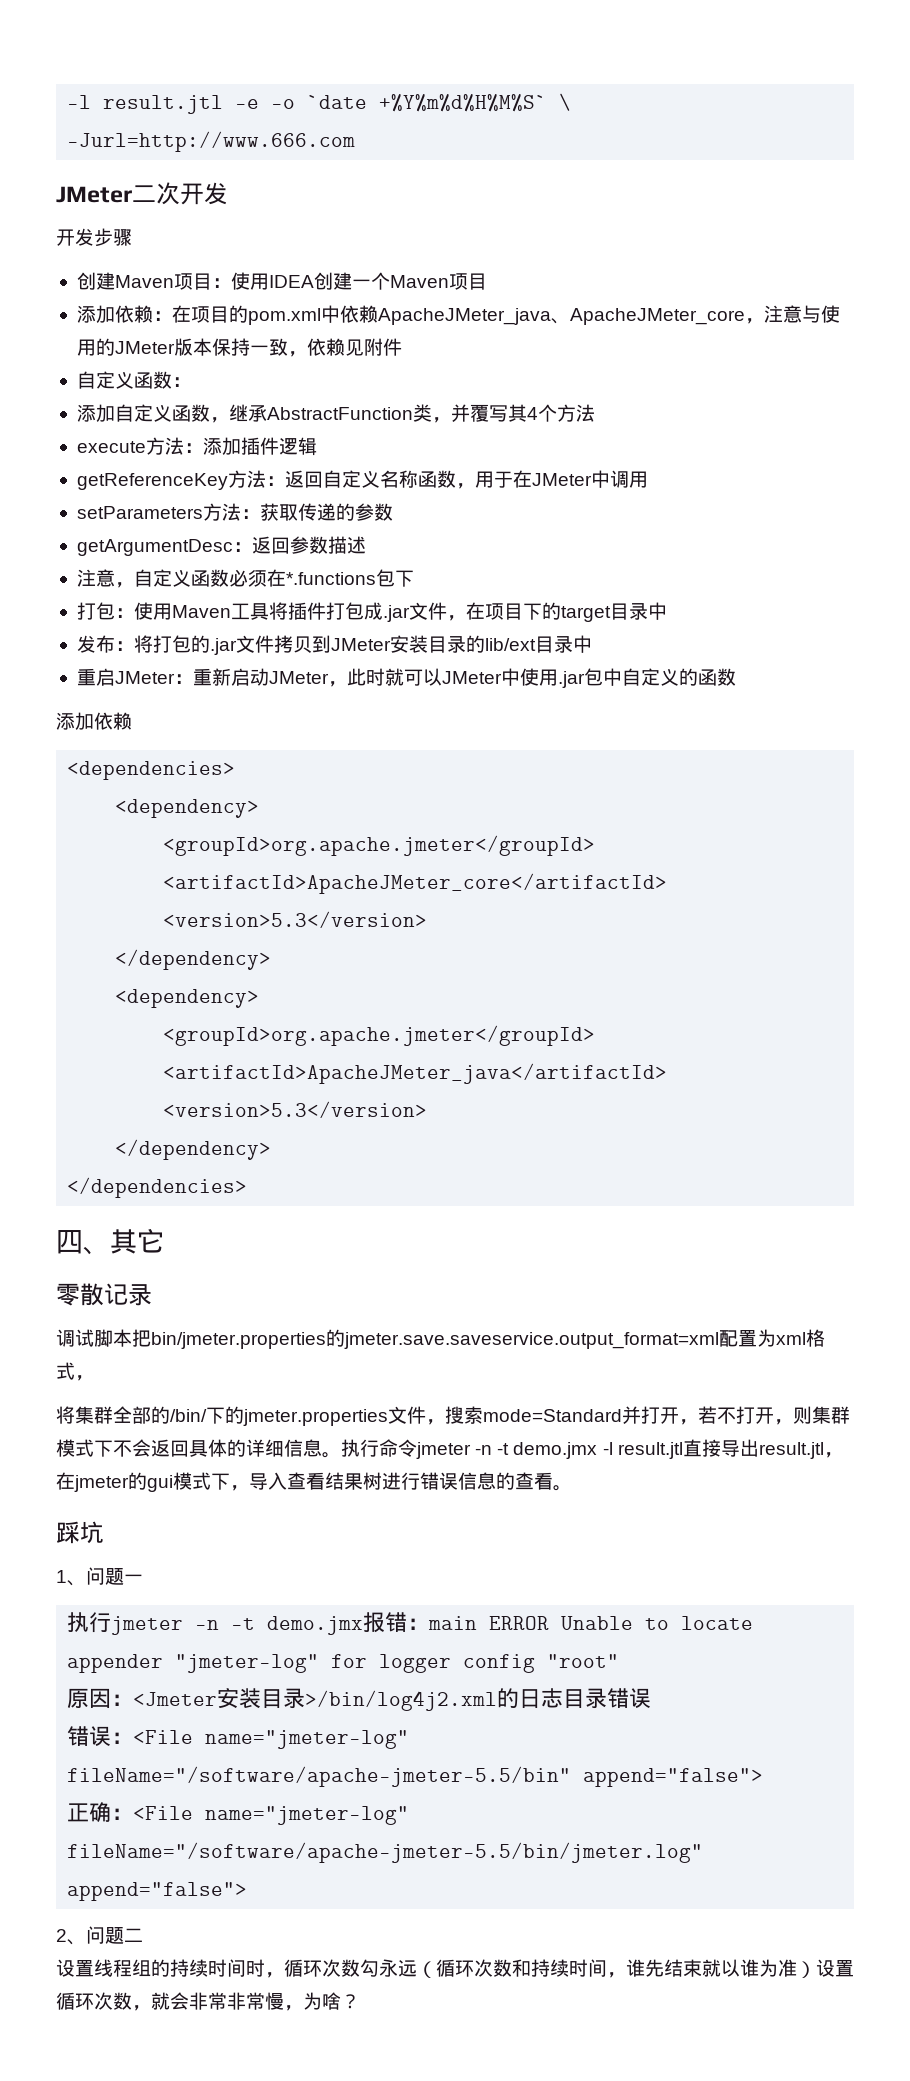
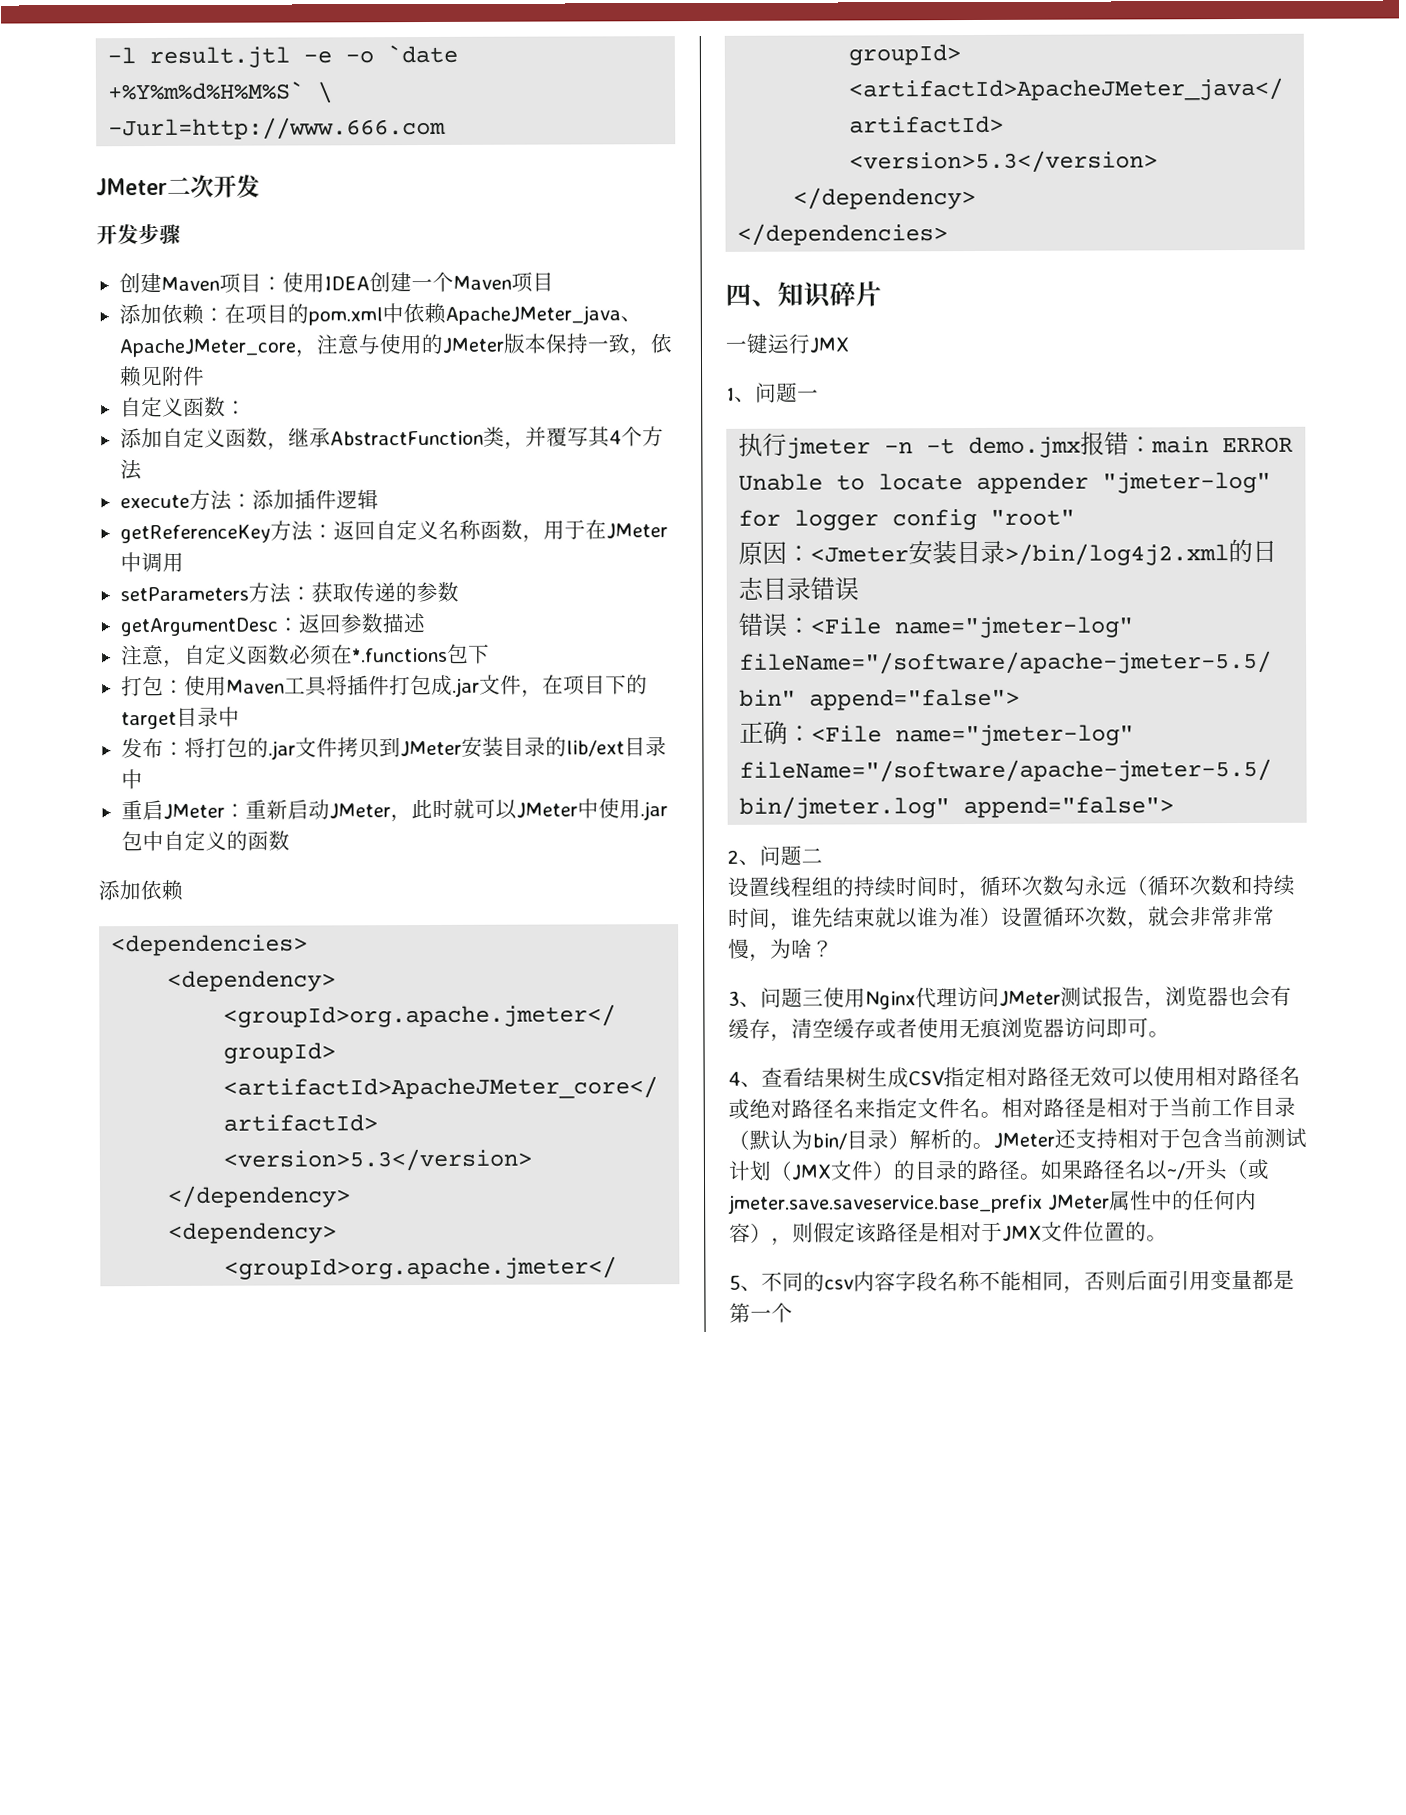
[110,1228,164,1254] [56,1283,152,1306] [56,1329,825,1349] [56,1362,94,1381] [56,1406,850,1426] [56,1439,843,1459] [56,1472,572,1492] [56,1521,104,1544] 其它 // 零散记录 // 调试脚本把bin/jmeter.properties的jmeter.save.saveservice.output_format=xml配置为xml格式， // 将集群全部的/bin/下的jmeter.properties文件，搜索mode=Standard并打开，若不打开，则集群模式下不会返回具体的详细信息。执行命令jmeter -n -t demo.jmx -l result.jtl直接导出result.jtl，在jmeter的gui模式下，导入查看结果树进行错误信息的查看。 // 踩坑 -> [777,281,882,309] [725,333,849,354] 知识碎片 // 一键运行JMX
(360, 2001) none -> [728,985,1292,1010] [728,1017,1170,1042] [728,1065,1301,1089] [728,1096,1296,1120] [728,1127,1307,1150] [728,1158,1270,1181] [728,1189,1257,1214] [729,1221,1168,1246] [729,1269,1295,1294] [729,1302,793,1323] // 3、问题三使用Nginx代理访问JMeter测试报告，浏览器也会有缓存，清空缓存或者使用无痕浏览器访问即可。 // 4、查看结果树生成CSV指定相对路径无效可以使用相对路径名或绝对路径名来指定文件名。相对路径是相对于当前工作目录（默认为bin/目录）解析的。JMeter还支持相对于包含当前测试计划（JMX文件）的目录的路径。如果路径名以~/开头（或jmeter.save.saveservice.base_prefix JMeter属性中的任何内容），则假定该路径是相对于JMX文件位置的。 // 5、不同的csv内容字段名称不能相同，否则后面引用变量都是第一个

